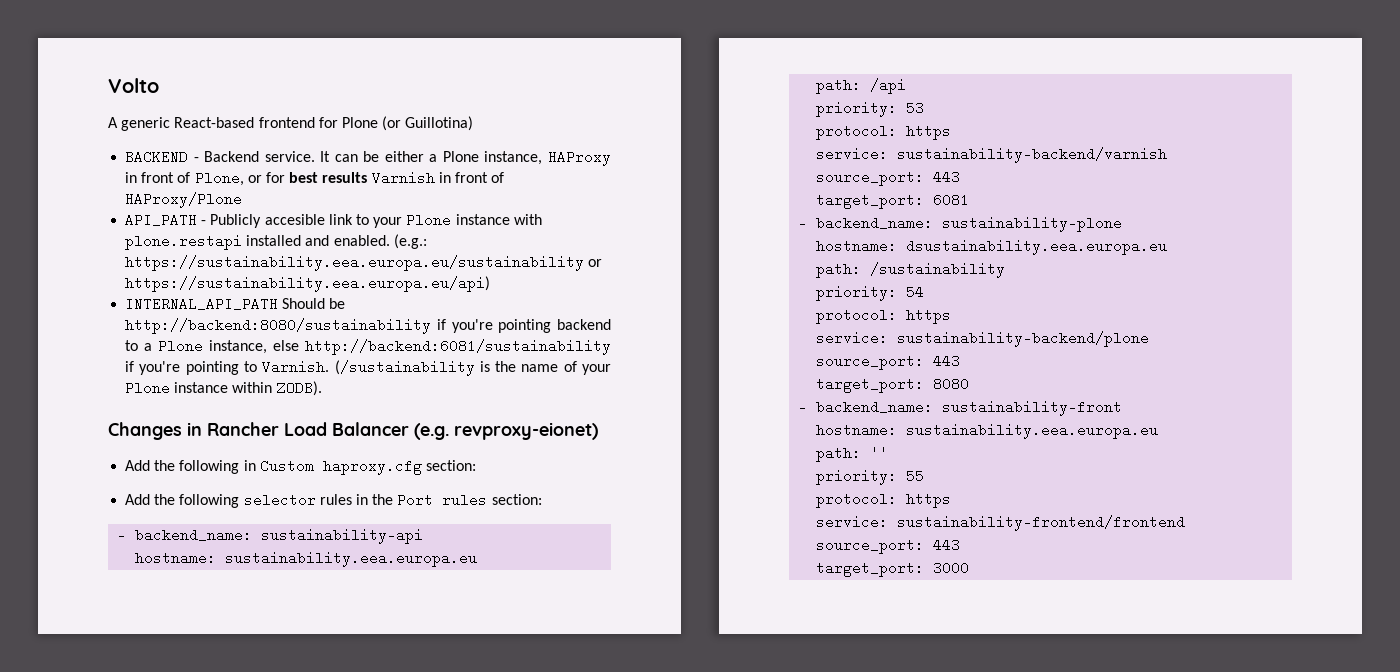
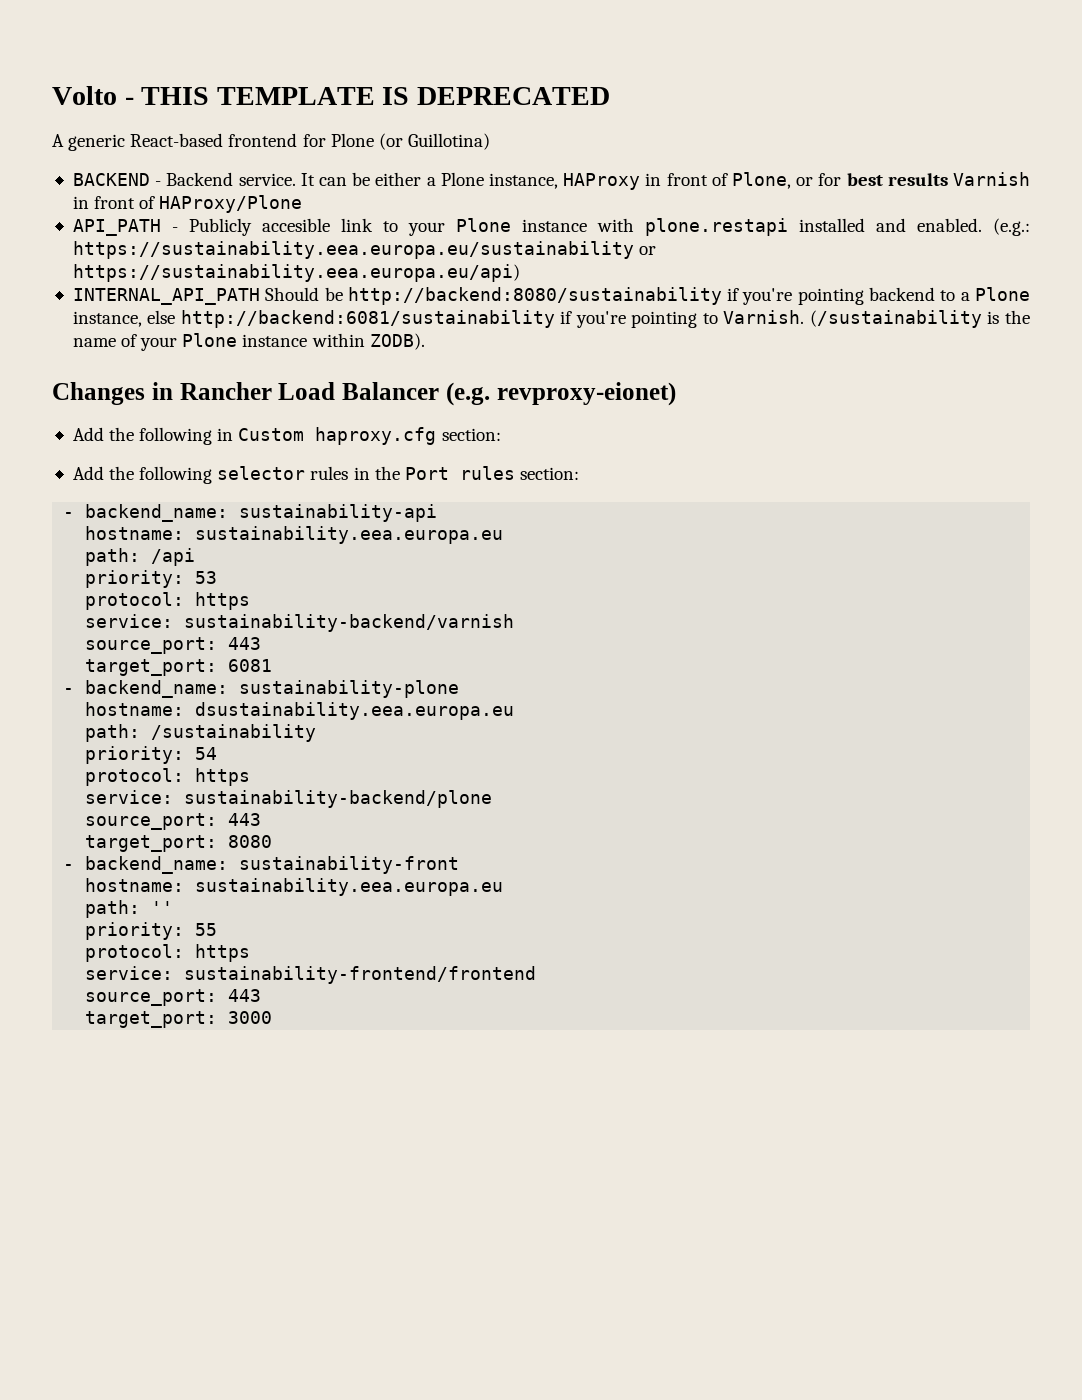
(159, 85) none -> [124,87,610,105] - THIS TEMPLATE IS DEPRECATED

